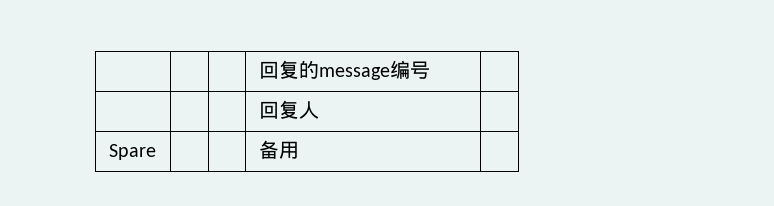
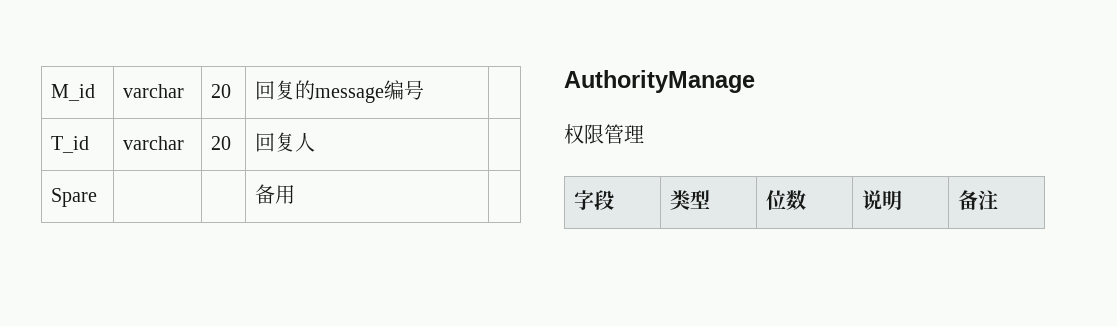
(258, 70) | | -> [50,84,95,101] [122,84,184,98] [210,84,231,98] M_id | varchar | 20
(430, 70) | | -> [50,136,89,153] [122,136,184,150] [210,136,231,150] T_id | varchar | 20
(299, 150) none -> [564,70,755,93] [564,124,644,144] [573,190,614,210] [669,190,710,210] [765,190,806,210] [861,190,902,210] [957,190,998,210] // AuthorityManage // 权限管理 // 字段 | 类型 | 位数 | 说明 | 备注

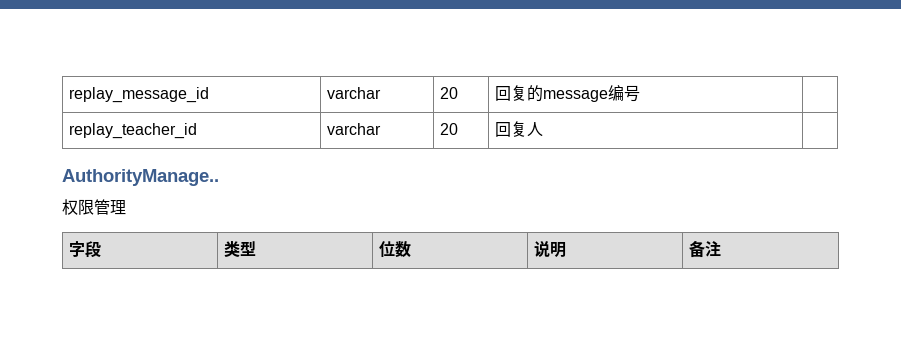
[50,84,95,101] M_id -> [68,87,209,103] replay_message_id
[50,136,89,153] T_id -> [68,123,197,139] replay_teacher_id
[50,188,97,207] [254,184,295,204] [564,70,755,93] // Spare | | | 备用 | // AuthorityManage -> [62,169,219,186] // AuthorityManage..

